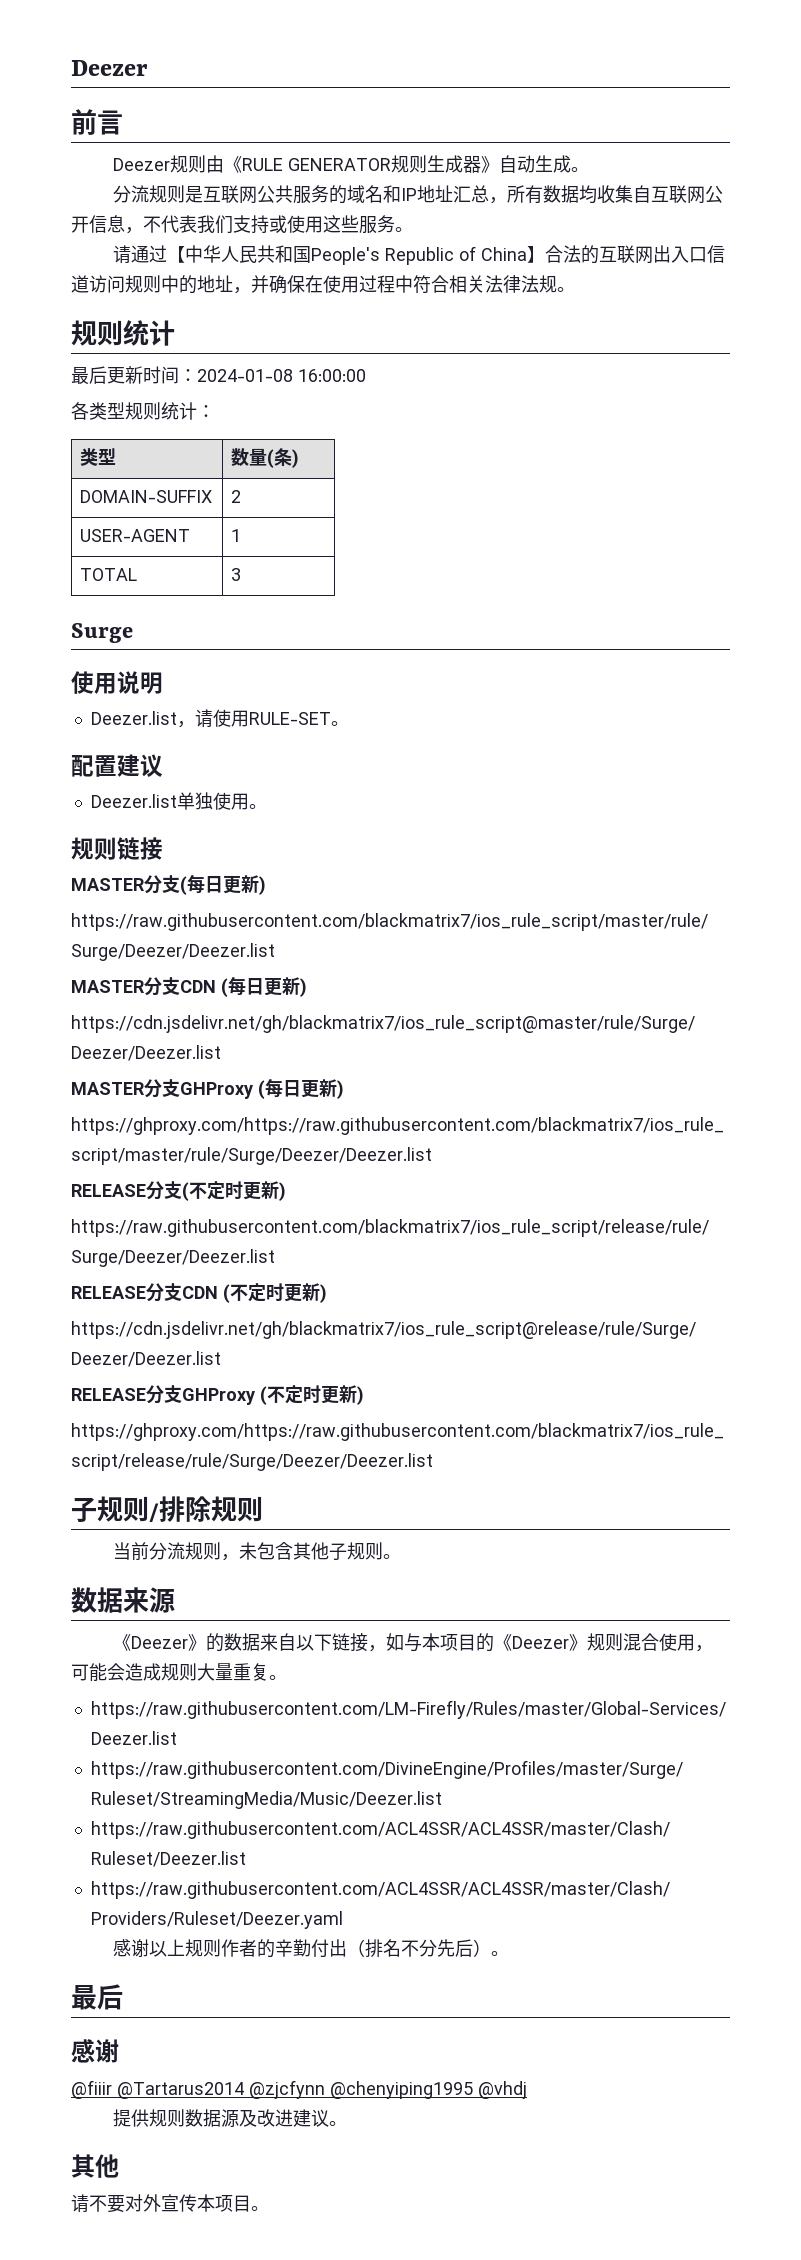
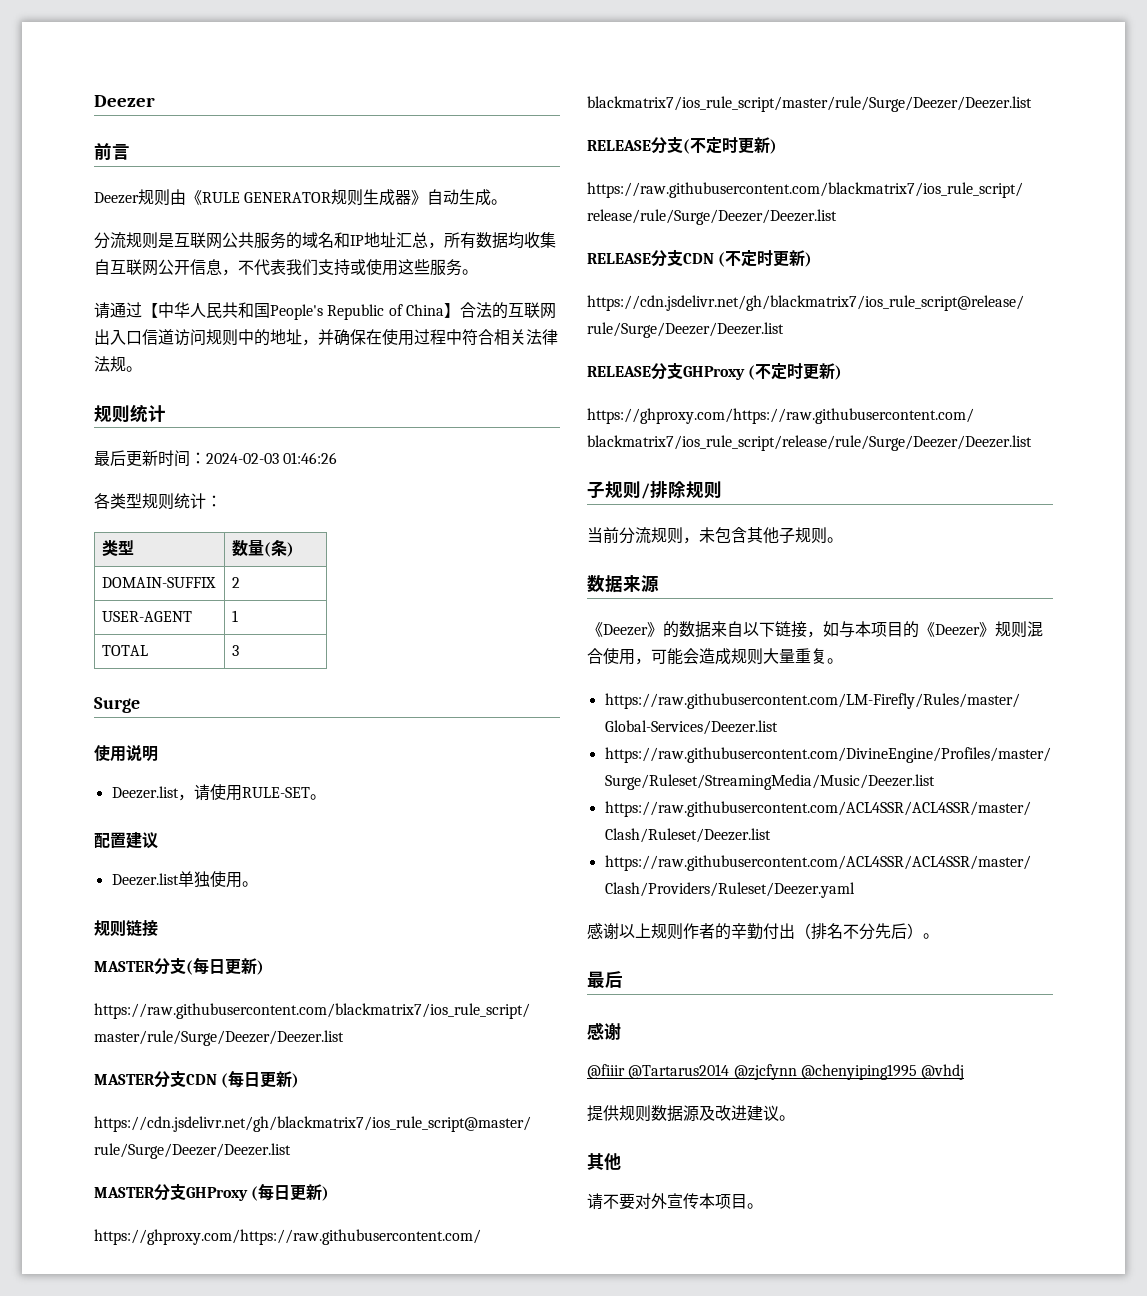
[197,369,366,382] 2024-01-08 16:00:00 -> [206,452,338,464] 2024-02-03 01:46:26

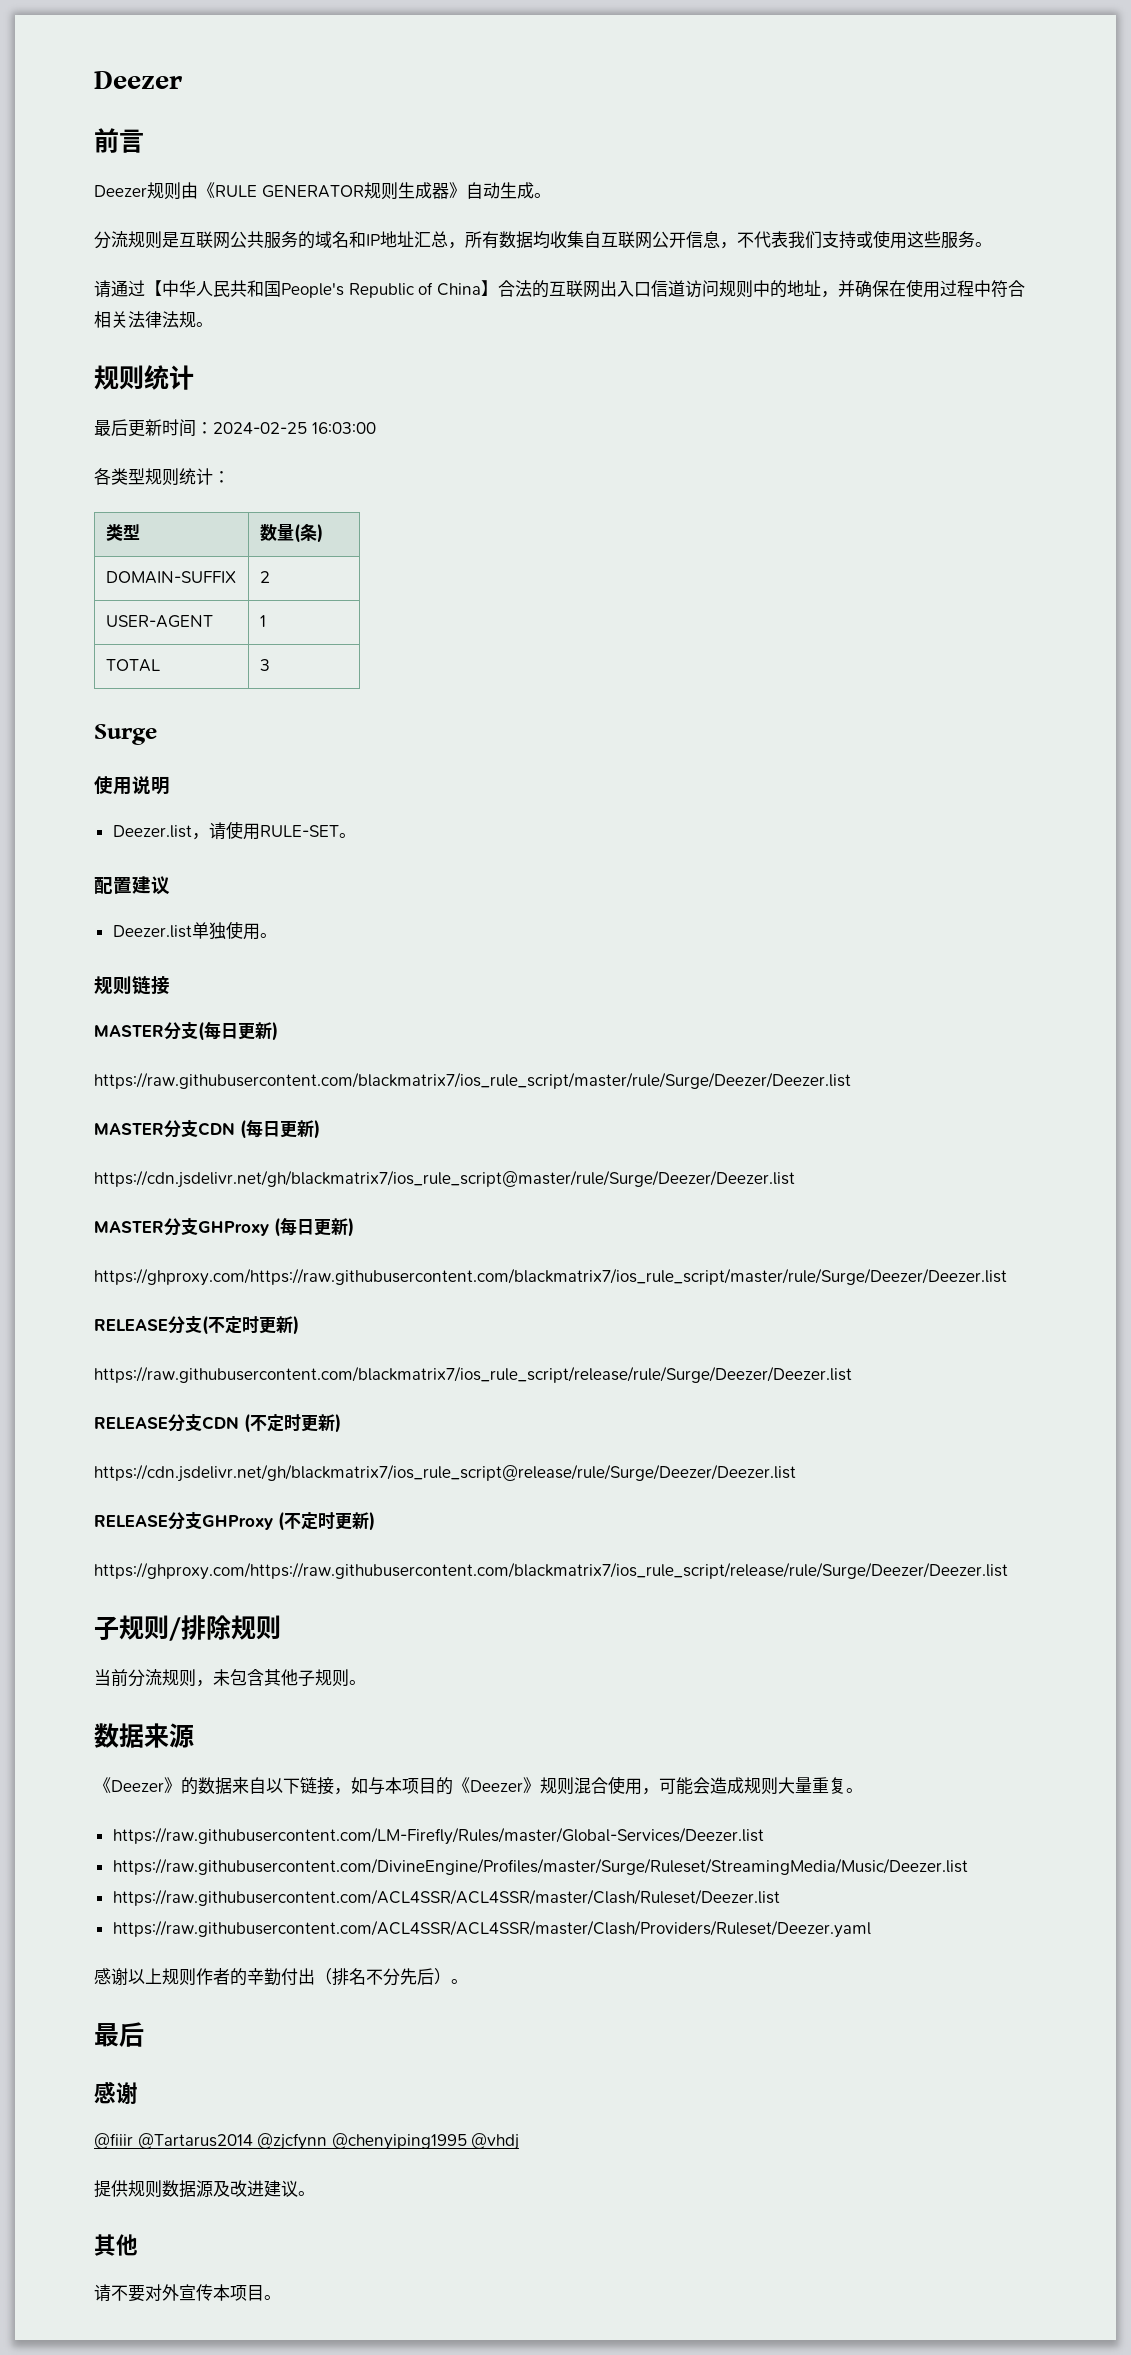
[206,452,338,464] 2024-02-03 01:46:26 -> [213,422,376,434] 2024-02-25 16:03:00

